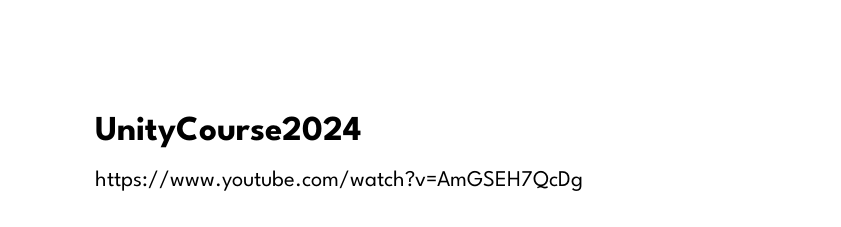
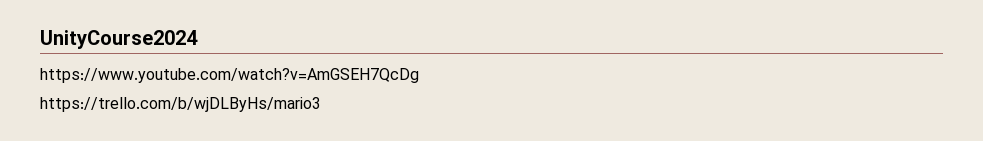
(583, 180) none -> [40,97,321,112] // https://trello.com/b/wjDLByHs/mario3

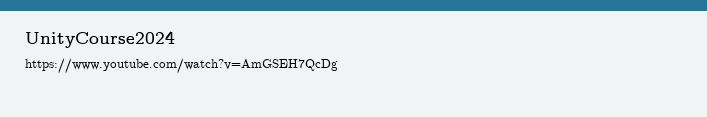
[40,97,321,112] // https://trello.com/b/wjDLByHs/mario3 -> (338, 66) none

